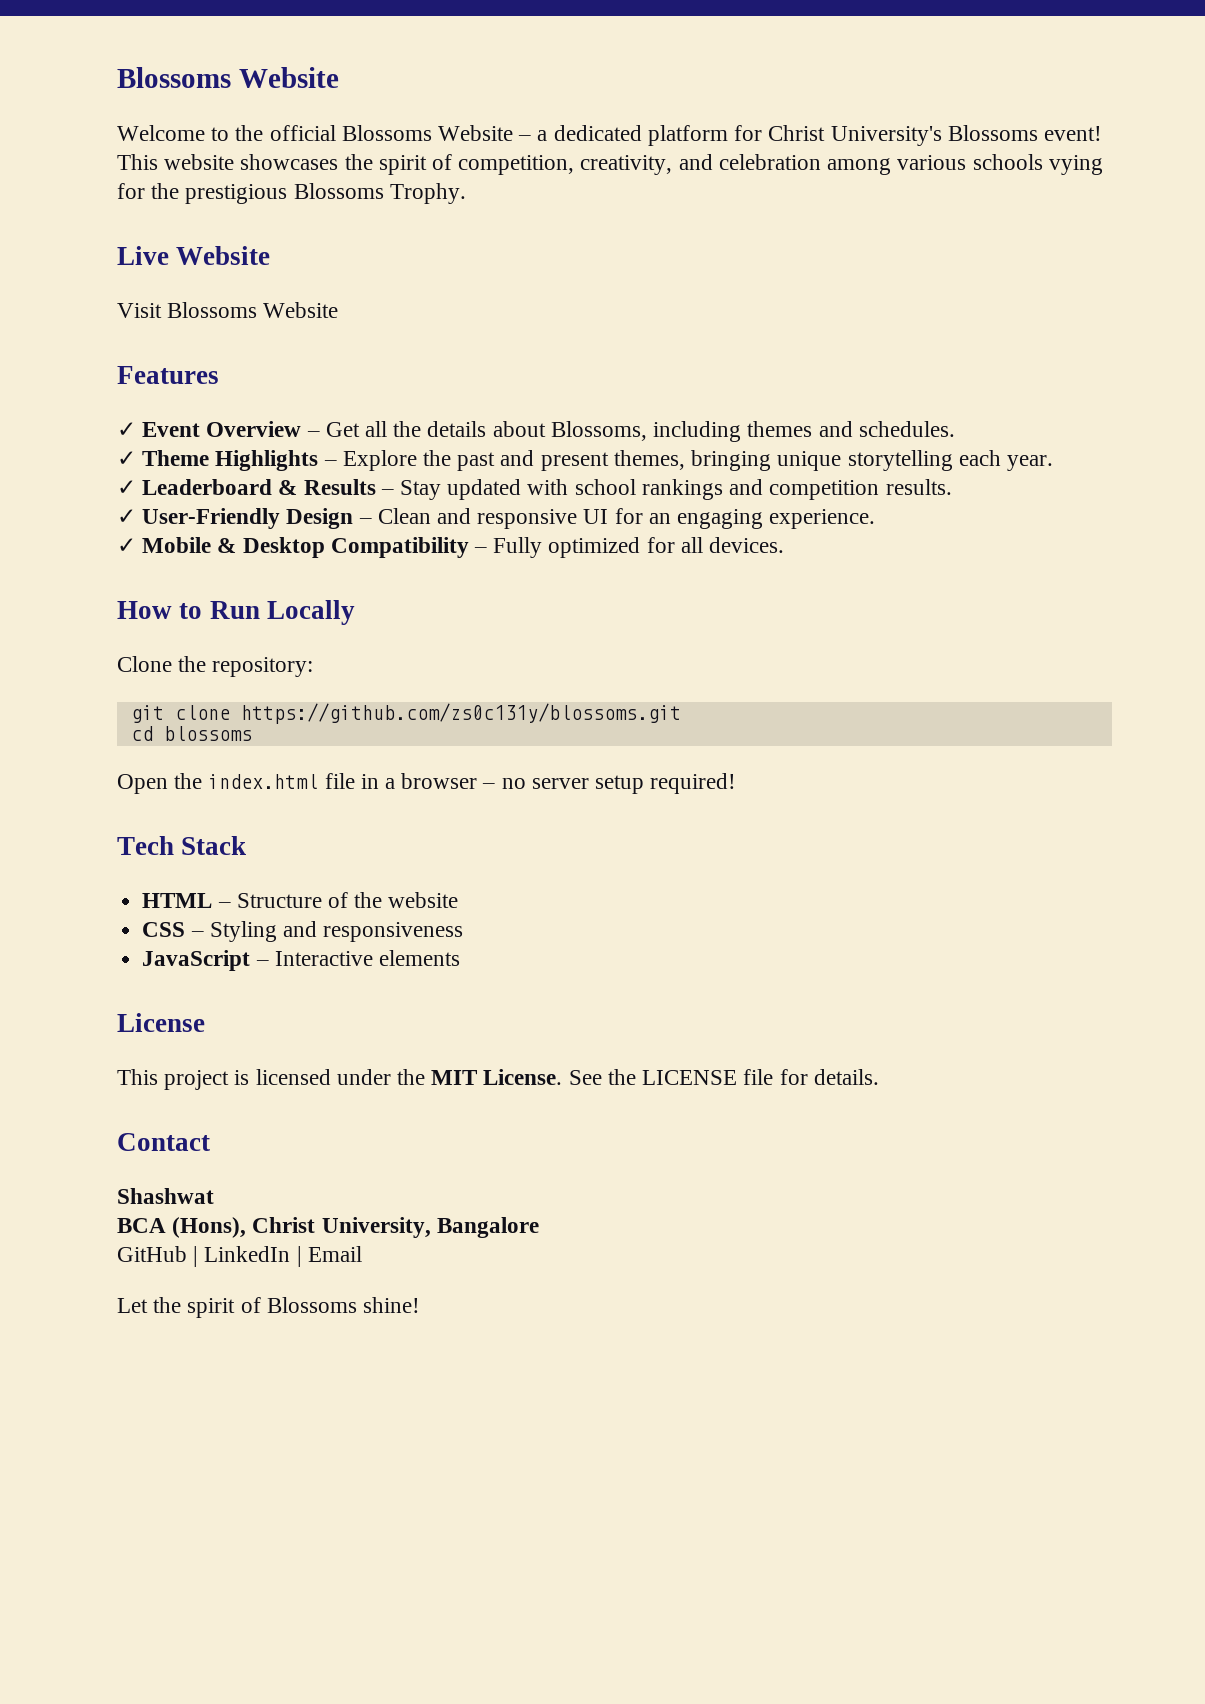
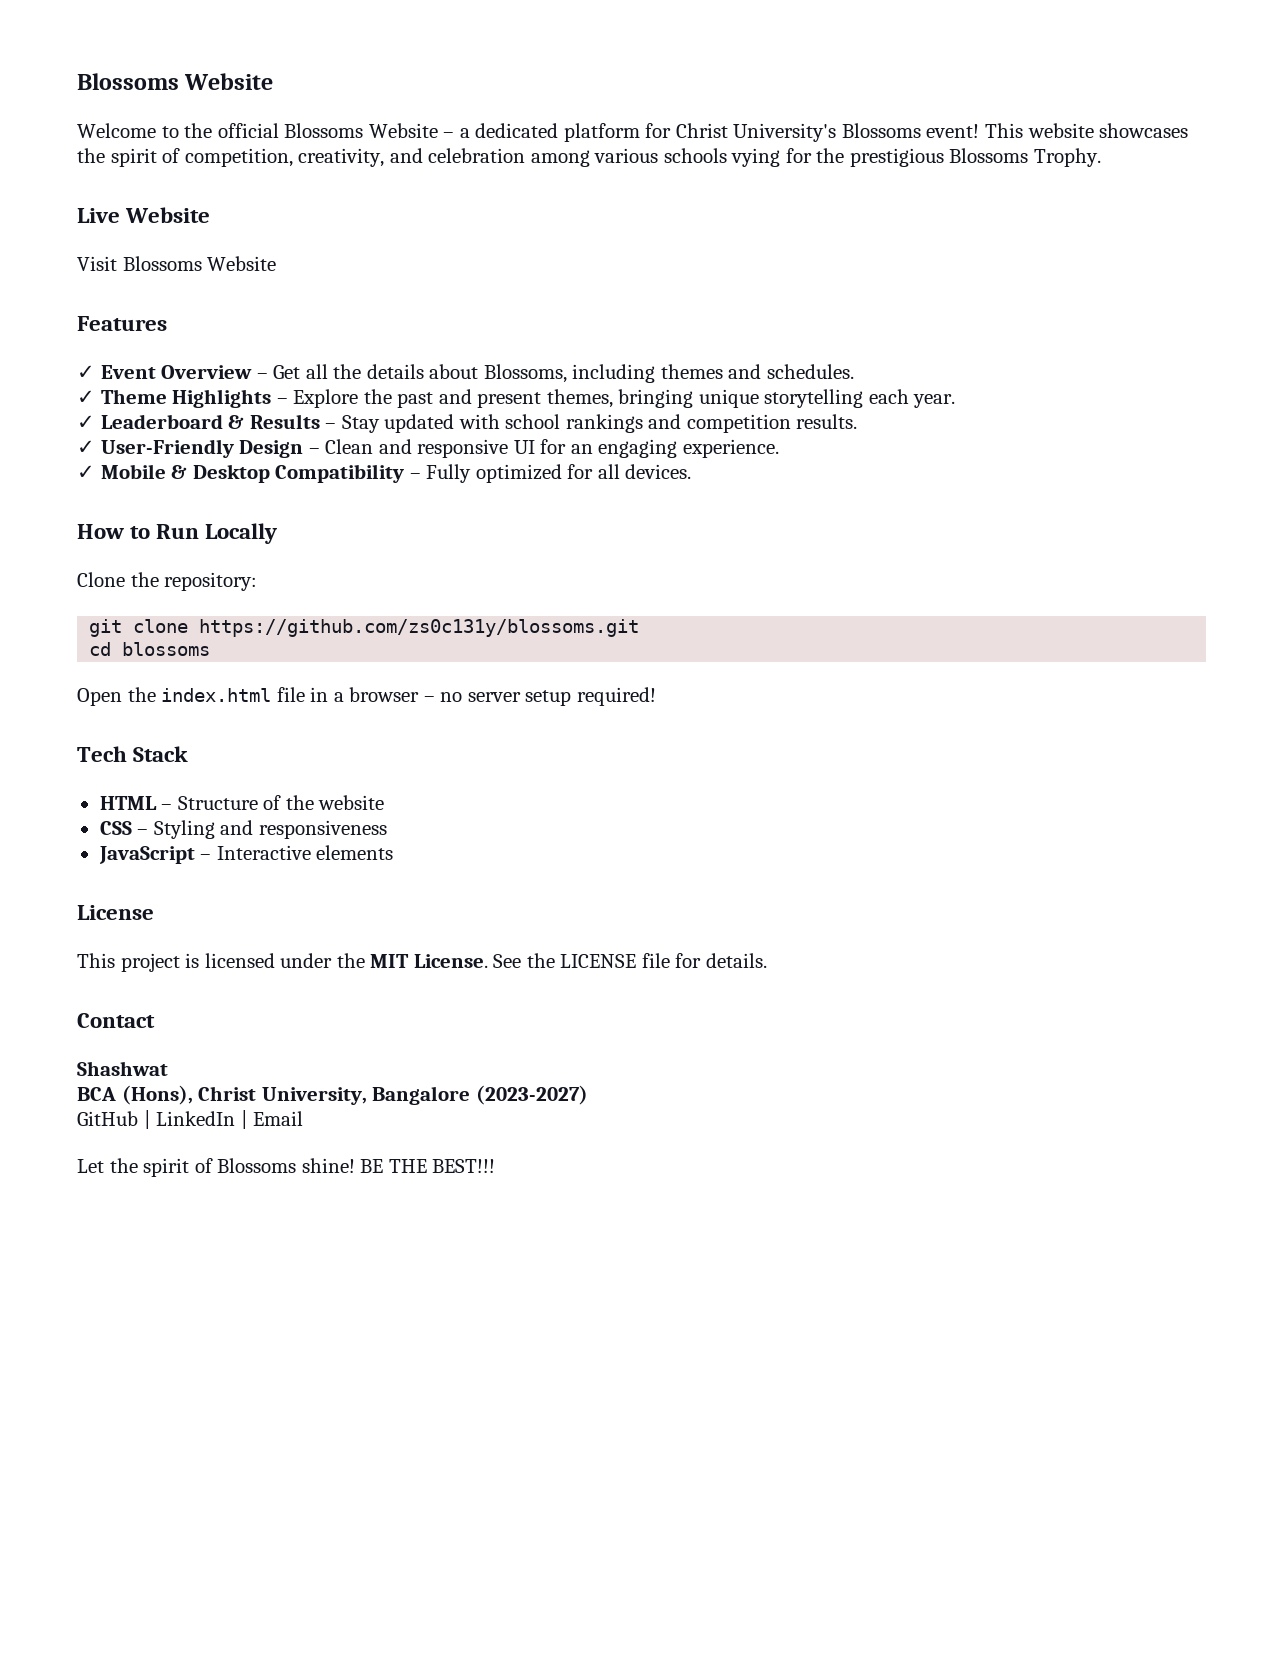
(539, 1227) none -> [475,1085,588,1105] (2023-2027)
(421, 1305) none -> [360,1159,496,1173] BE THE BEST!!!

